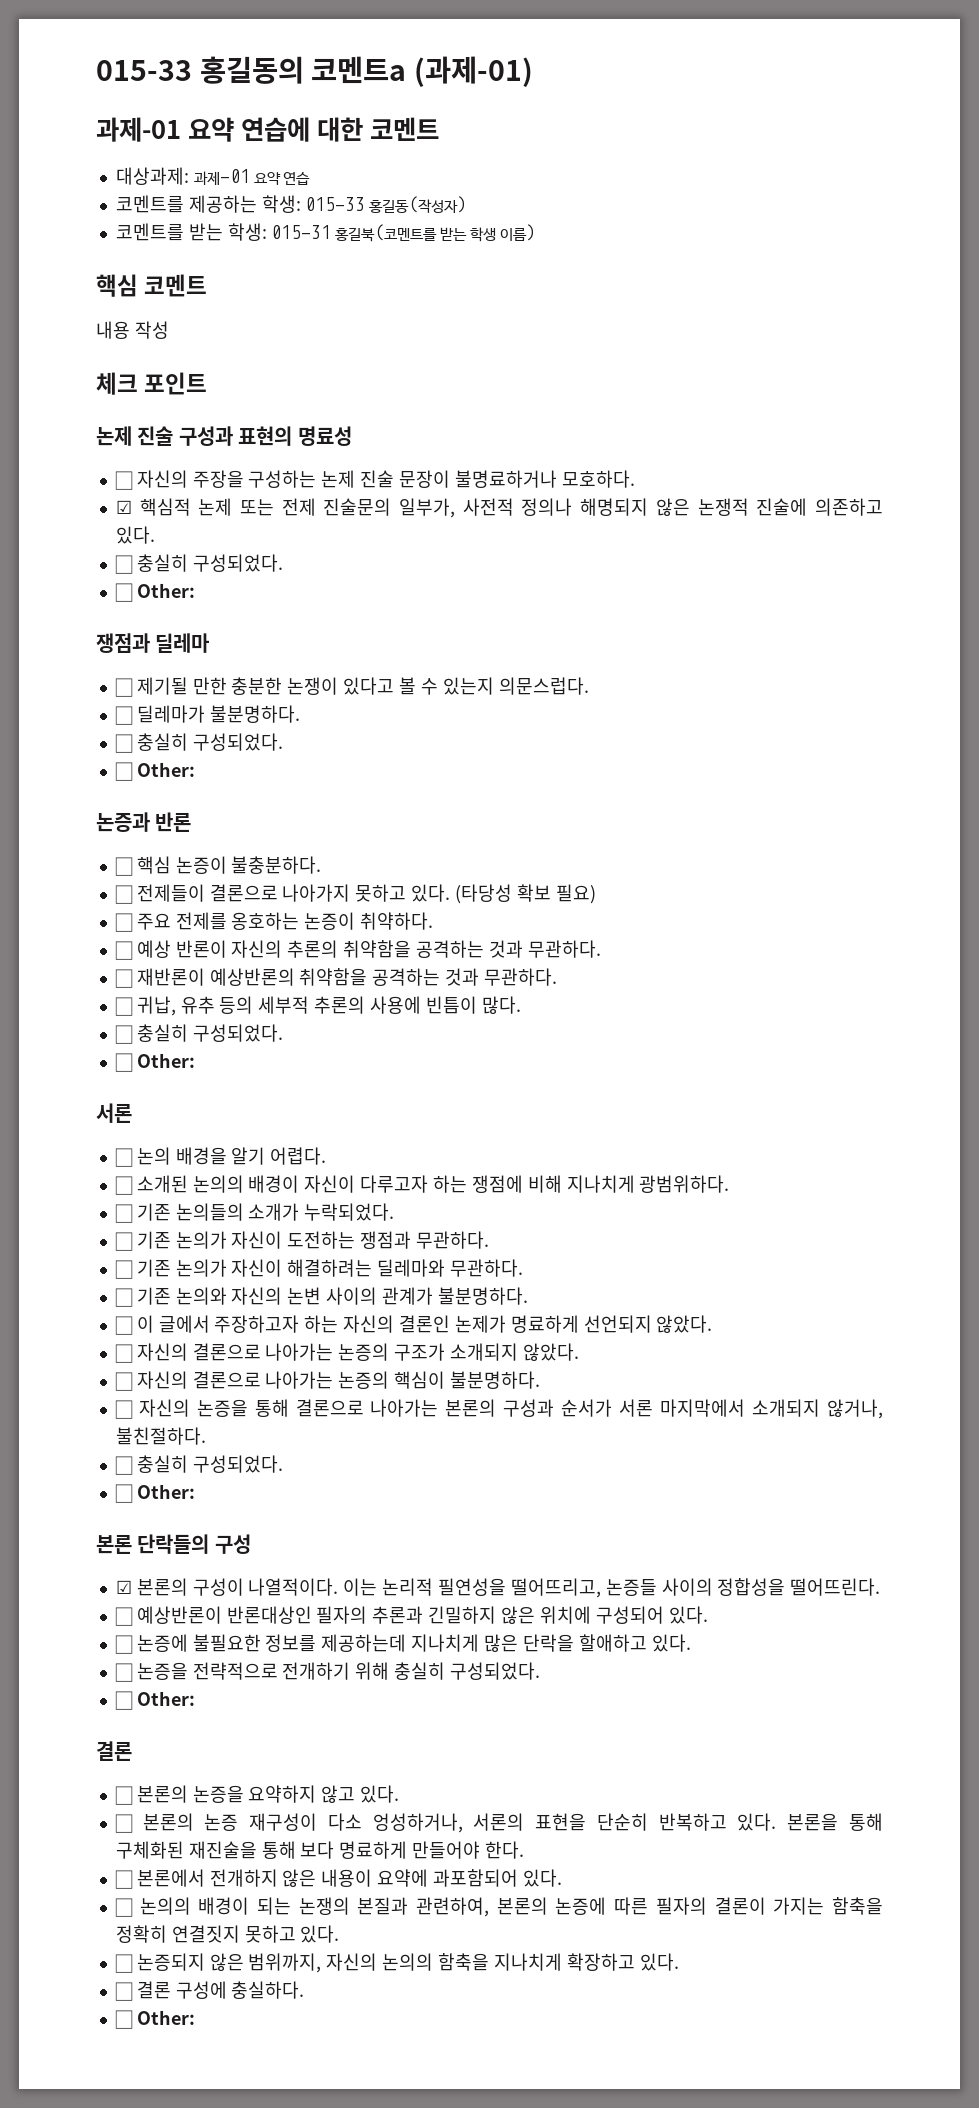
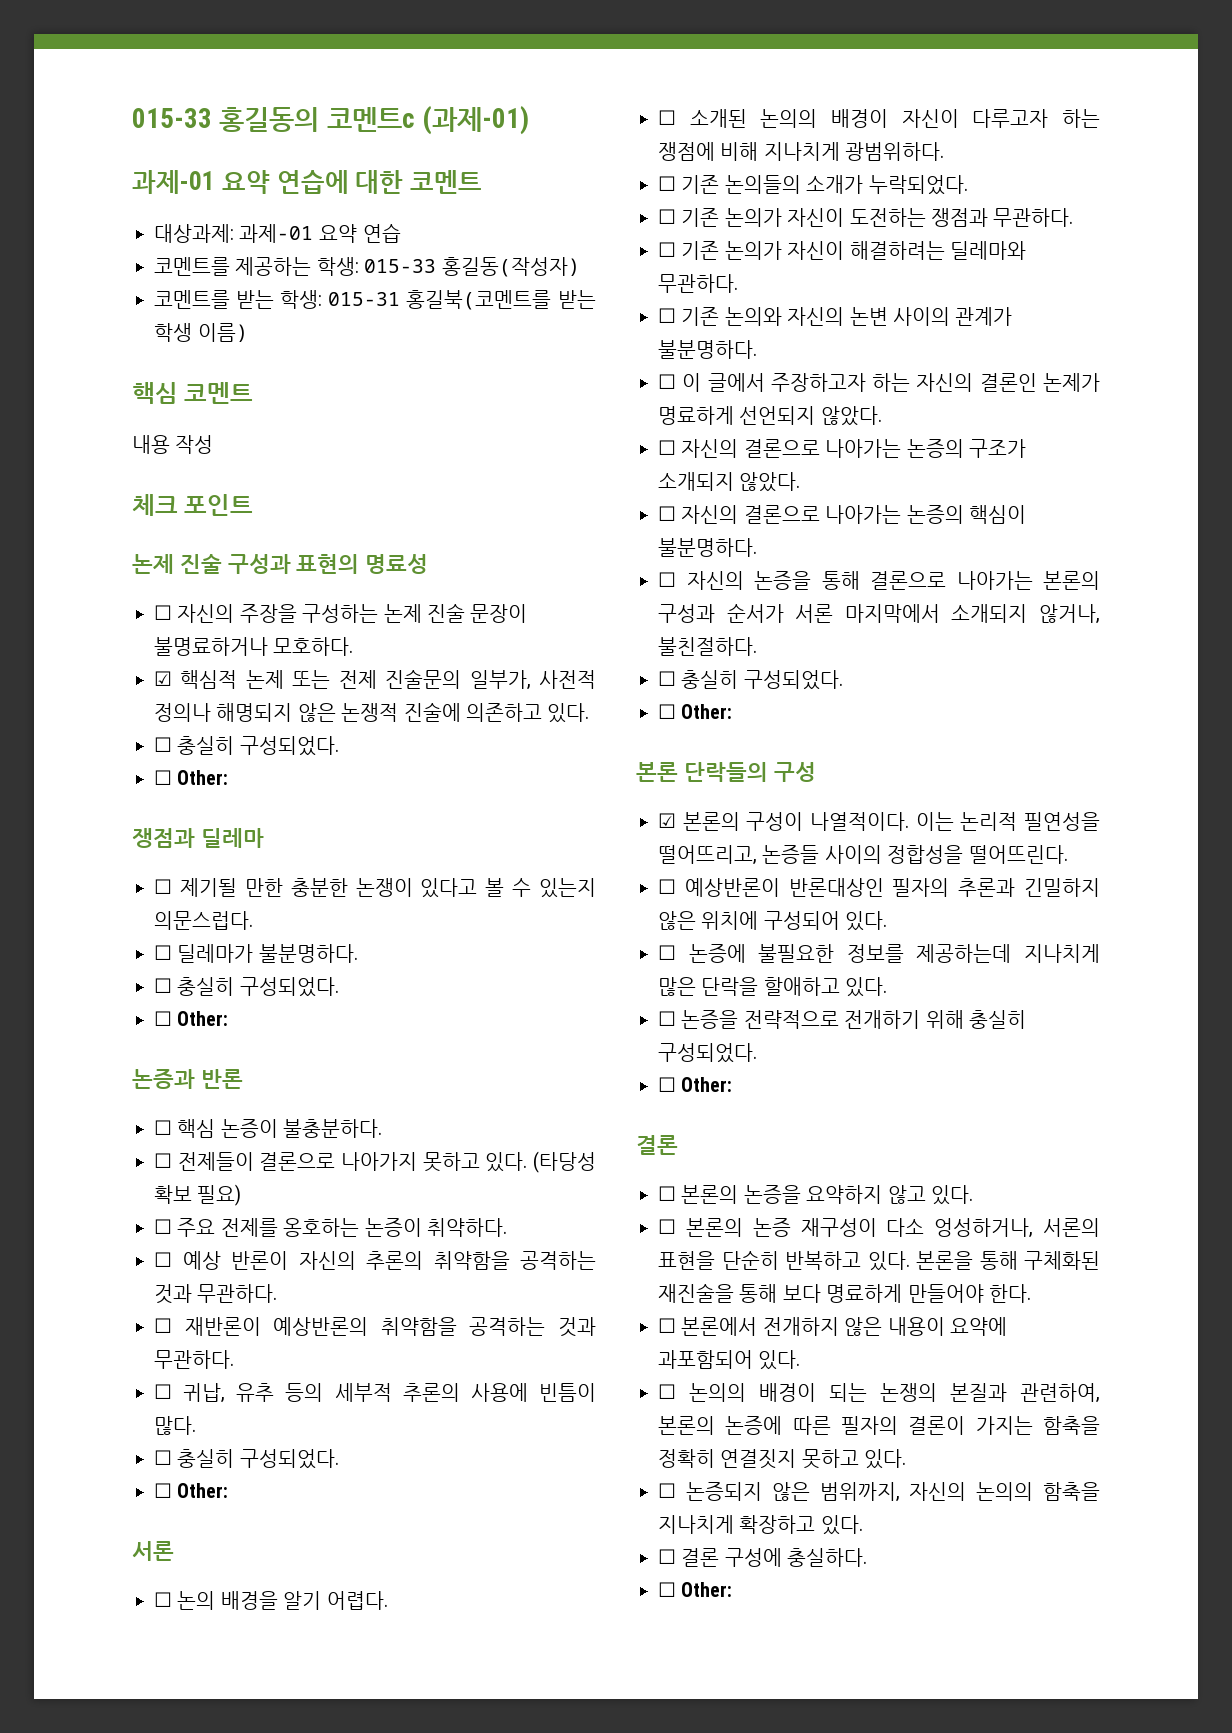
[311,56,407,84] 코멘트a -> [326,107,415,132] 코멘트c

